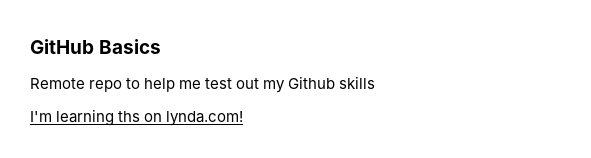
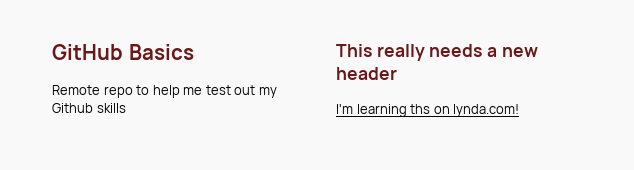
(376, 82) none -> [336,44,538,61] [336,67,397,80] // This really needs a new header

